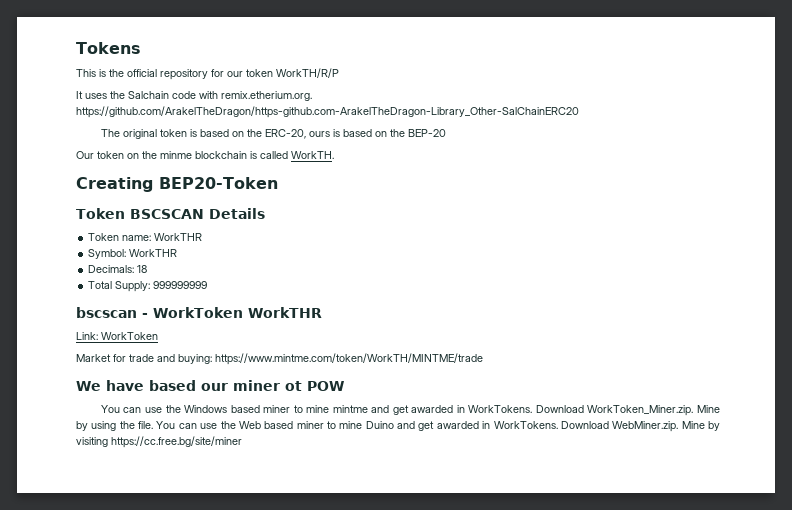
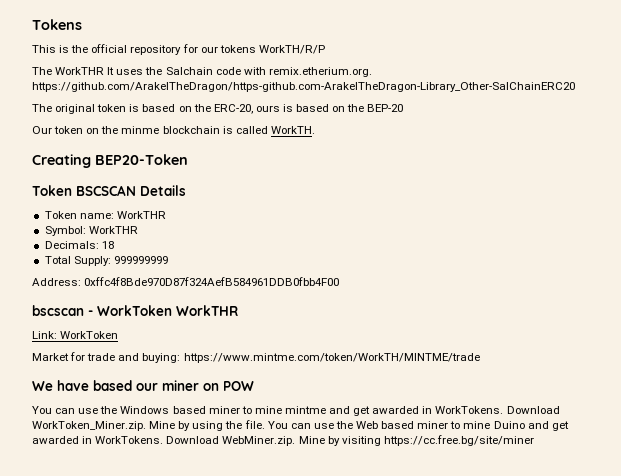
[246,69,273,77] token -> [219,45,256,53] tokens
(339, 73) none -> [32,67,105,75] The WorkTHR
(208, 285) none -> [32,277,340,286] // Address: 0xffc4f8Bde970D87f324AefB584961DDB0fbb4F00
[285,381,302,391] ot -> [203,383,219,391] on

